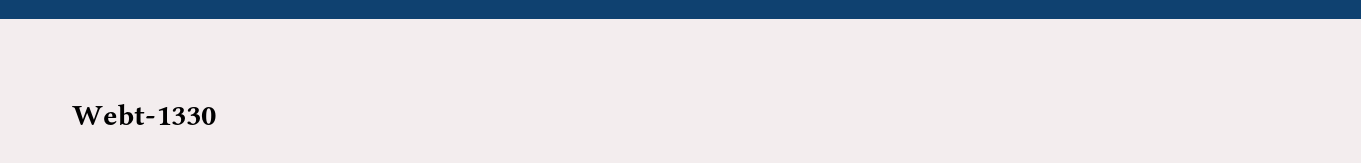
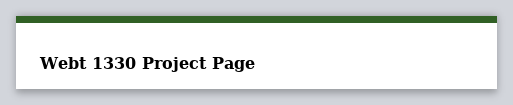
[72,104,216,126] Webt-1330 -> [39,57,255,72] Webt 1330 Project Page

